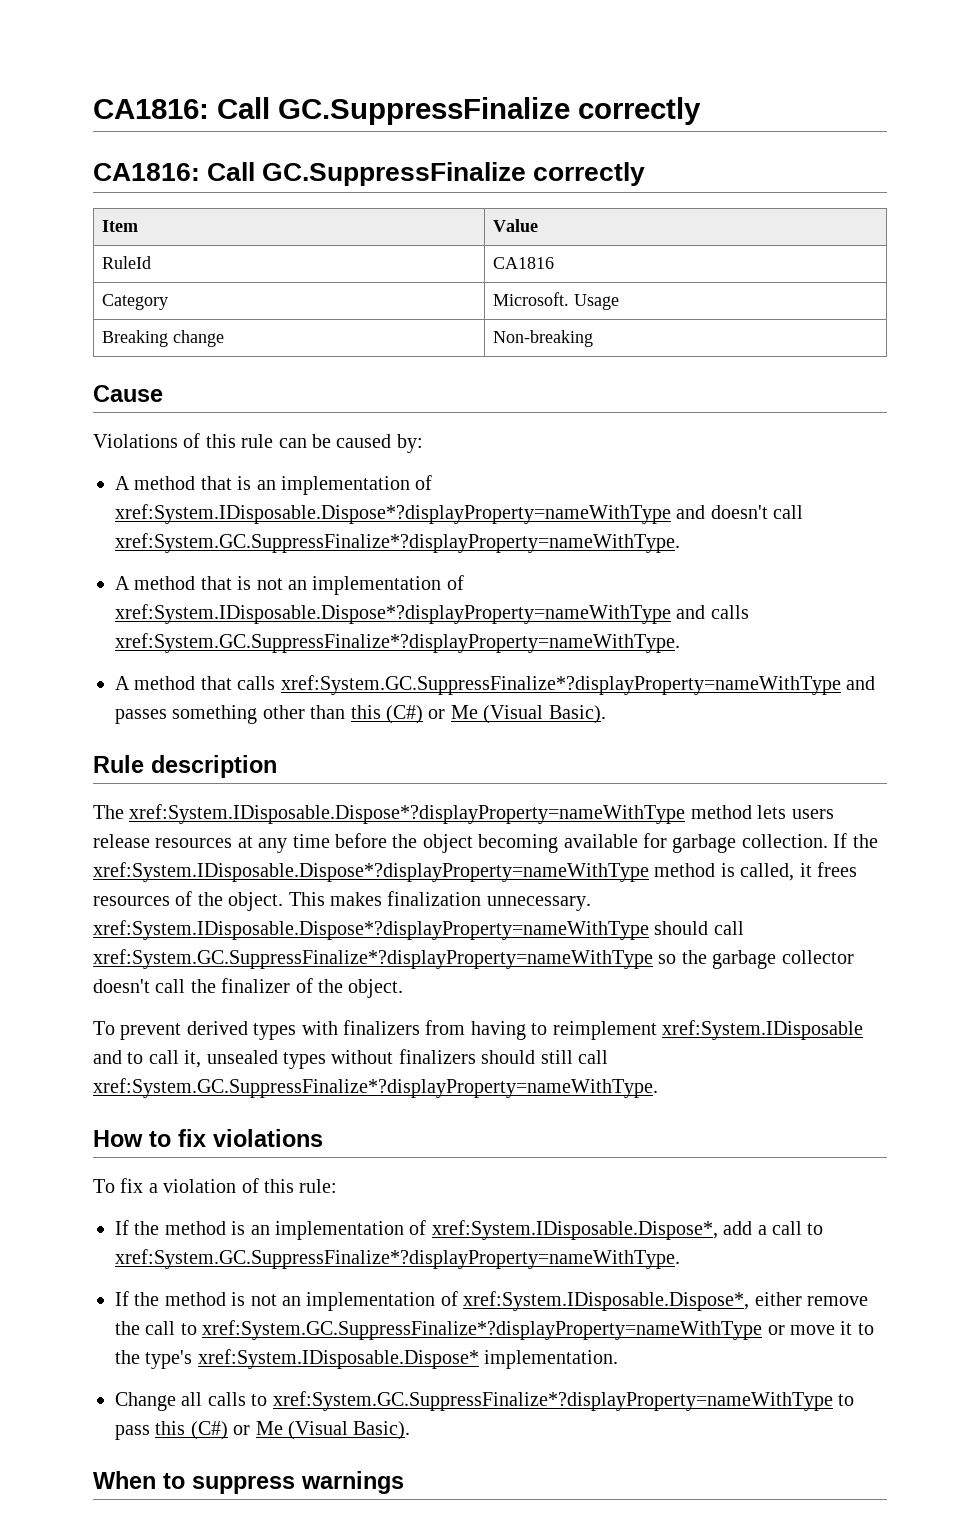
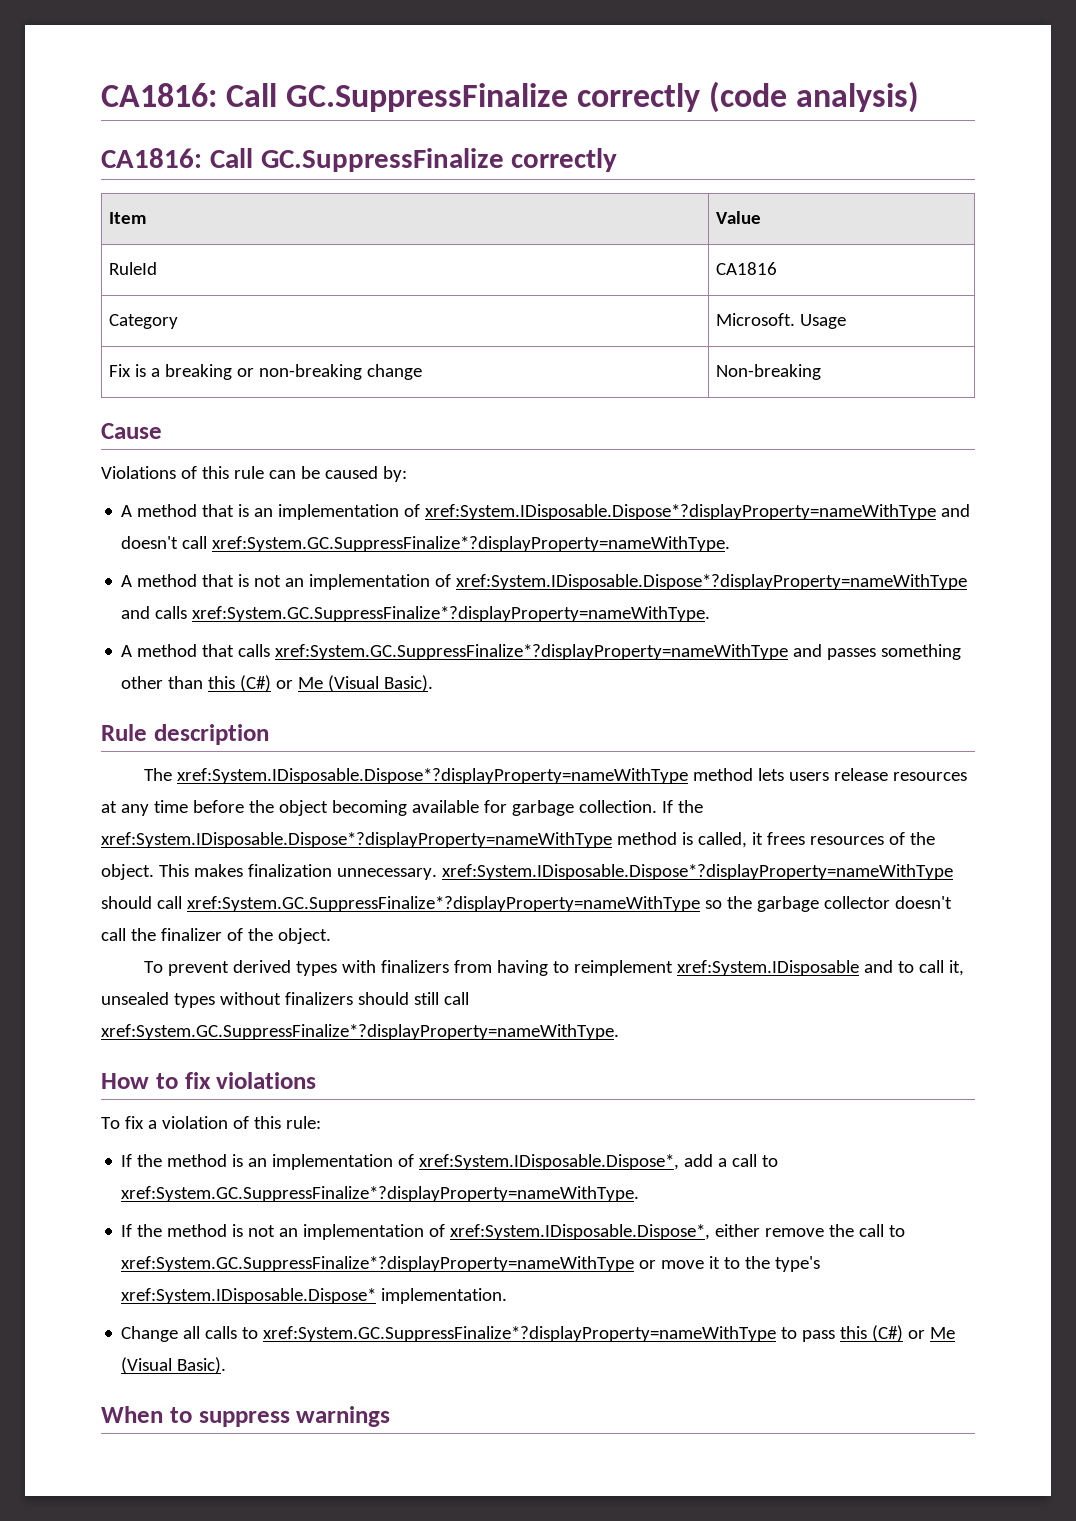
[93,97,701,125] CA1816: Call GC.SuppressFinalize correctly -> [101,81,920,113] CA1816: Call GC.SuppressFinalize correctly (code analysis)
[102,330,169,347] Breaking -> [108,364,362,380] Fix is a breaking or non-breaking

